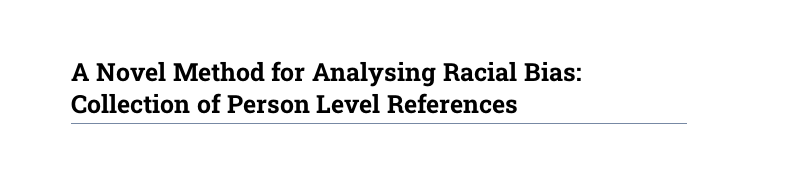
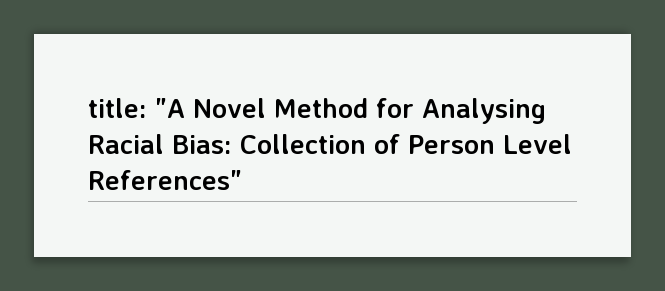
[71,63,89,81] A -> [88,98,185,118] title: "A
[387,93,518,114] References -> [88,170,242,190] References"

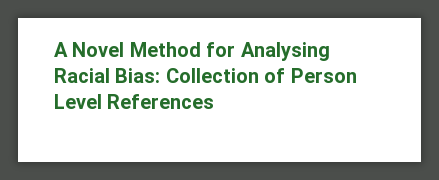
[88,98,185,118] title: "A -> [54,42,68,57] A
[88,170,242,190] References" -> [107,94,215,109] References

